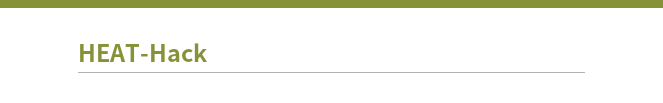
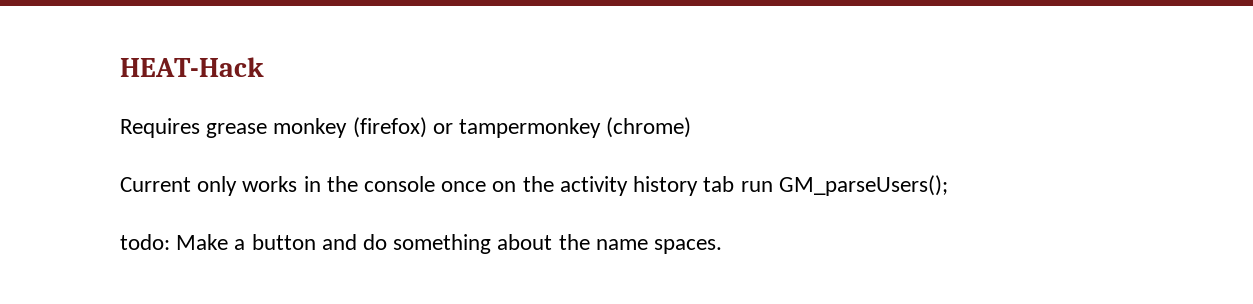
(208, 52) none -> [120,117,692,138] [120,175,948,196] [120,234,723,254] // Requires grease monkey (firefox) or tampermonkey (chrome) // Current only works in the console once on the activity history tab run GM_parseUsers(); // todo: Make a button and do something about the name spaces.

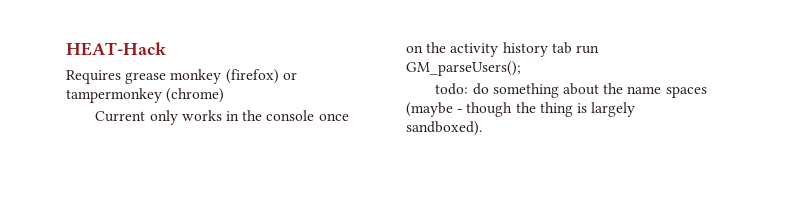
[176,234,357,250] Make a button and -> (469, 89) none
[654,239,723,254] spaces. -> [665,86,707,98] [406,102,636,117] [406,121,482,136] spaces (maybe - though the thing is largely sandboxed).

